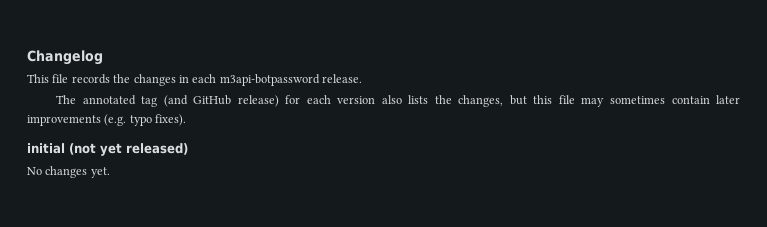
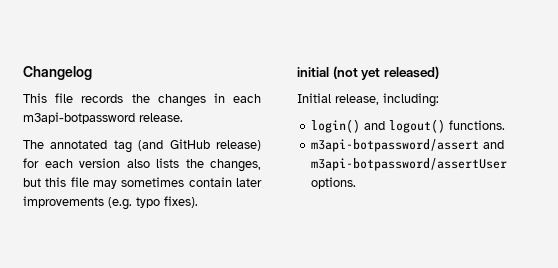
[27,166,110,178] No changes yet. -> [297,93,439,107] [311,119,506,133] [311,139,505,152] [311,158,508,171] [311,177,357,189] Initial release, including: // login() and logout() functions. // m3api-botpassword/assert and m3api-botpassword/assertUser options.

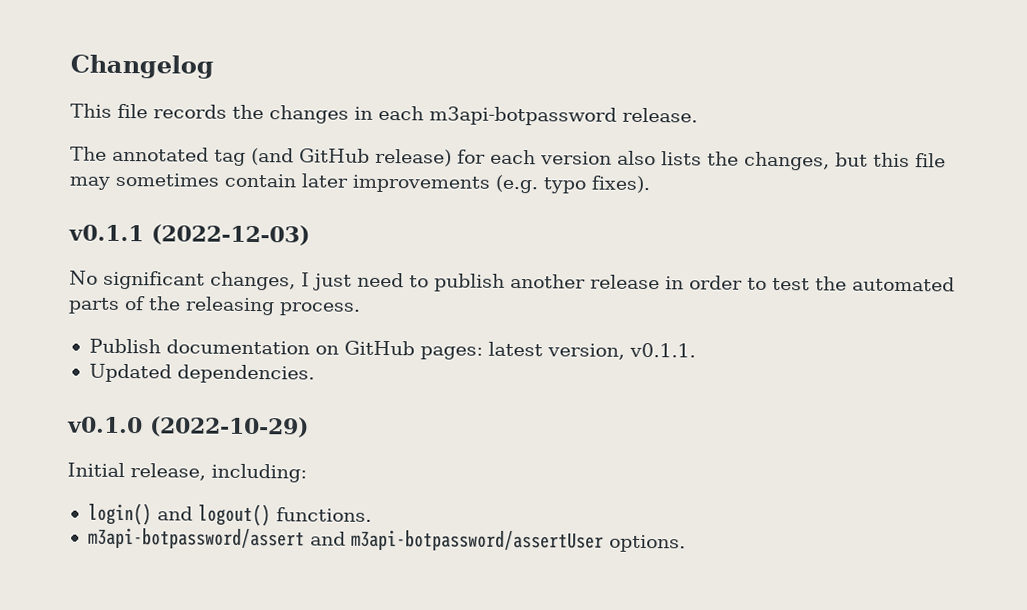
[297,66,439,80] initial (not yet released) -> [68,224,310,246] [69,270,955,292] [68,296,361,316] [88,338,696,360] [88,363,315,384] [67,416,309,438] v0.1.1 (2022-12-03) // No significant changes, I just need to publish another release in order to test the automated parts of the releasing process. // Publish documentation on GitHub pages: latest version, v0.1.1. // Updated dependencies. // v0.1.0 (2022-10-29)

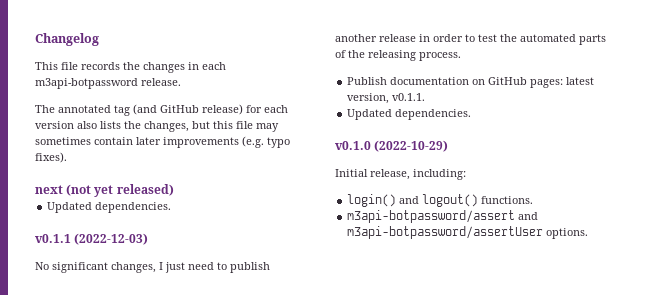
(650, 184) none -> [35,184,174,197] [47,202,172,213] // next (not yet released) // Updated dependencies.

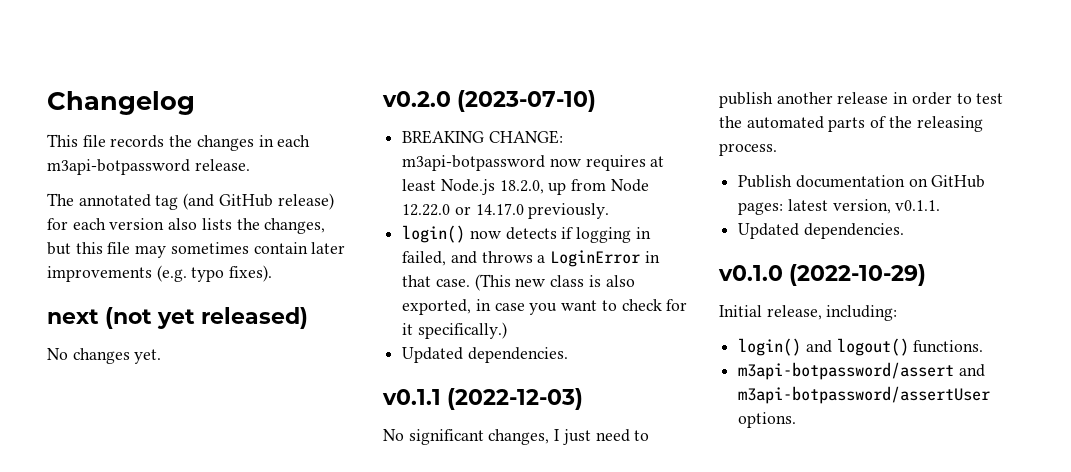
(174, 190) none -> [47,348,162,364] [382,90,596,112] [402,130,563,144] [402,155,665,171] [402,179,649,195] [402,203,610,219] [402,225,651,243] [402,250,660,267] [402,274,635,291] [402,299,688,315] [402,322,507,339] // No changes yet. // v0.2.0 (2023-07-10) // BREAKING CHANGE: m3api-botpassword now requires at least Node.js 18.2.0, up from Node 12.22.0 or 14.17.0 previously. // login() now detects if logging in failed, and throws a LoginError in that case. (This new class is also exported, in case you want to check for it specifically.)

